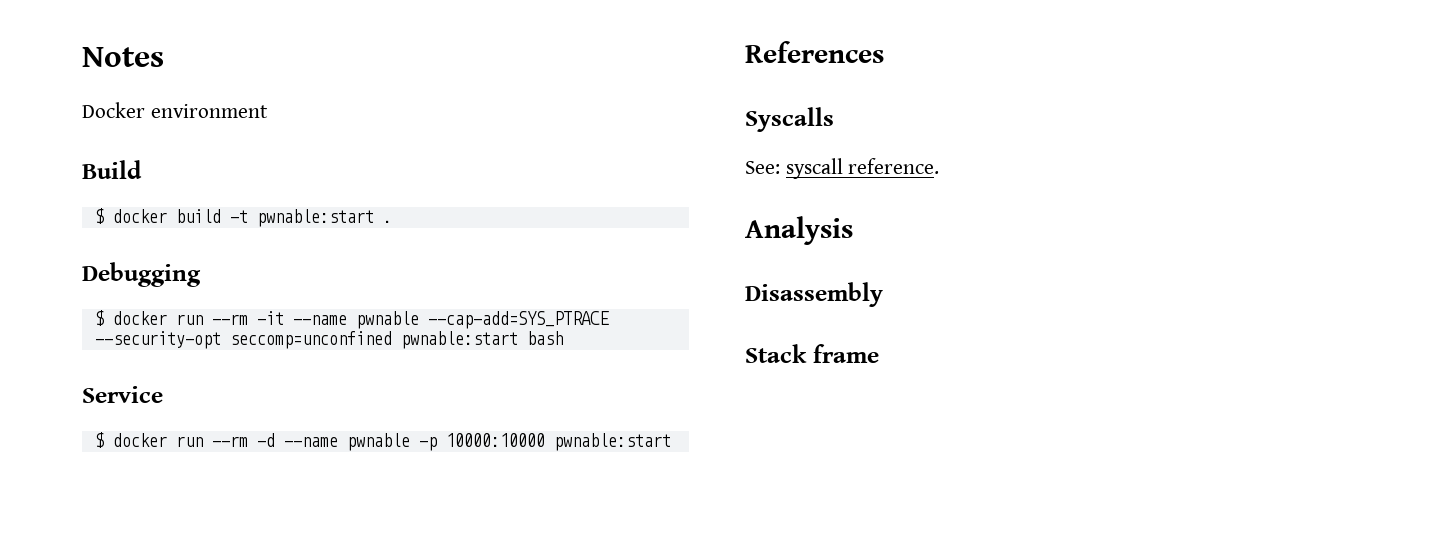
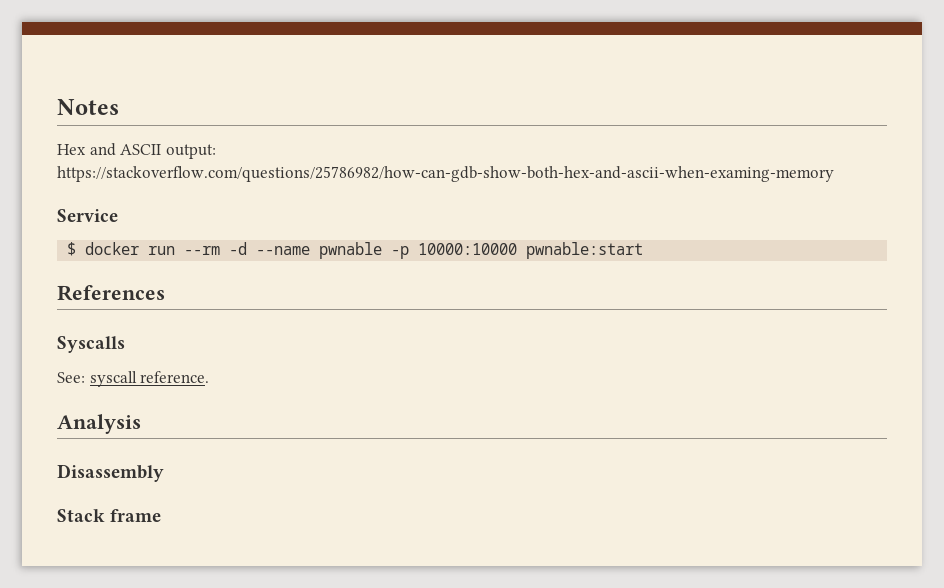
[82,102,268,118] [82,160,142,179] [94,208,392,227] [82,262,201,287] [94,310,609,329] [94,331,563,349] Docker environment // Build // $ docker build -t pwnable:start . // Debugging // $ docker run --rm -it --name pwnable --cap-add=SYS_PTRACE --security-opt seccomp=unconfined pwnable:start bash -> [57,143,216,159] [57,166,834,182] Hex and ASCII output: https://stackoverflow.com/questions/25786982/how-can-gdb-show-both-hex-and-ascii-when-examing-memory

